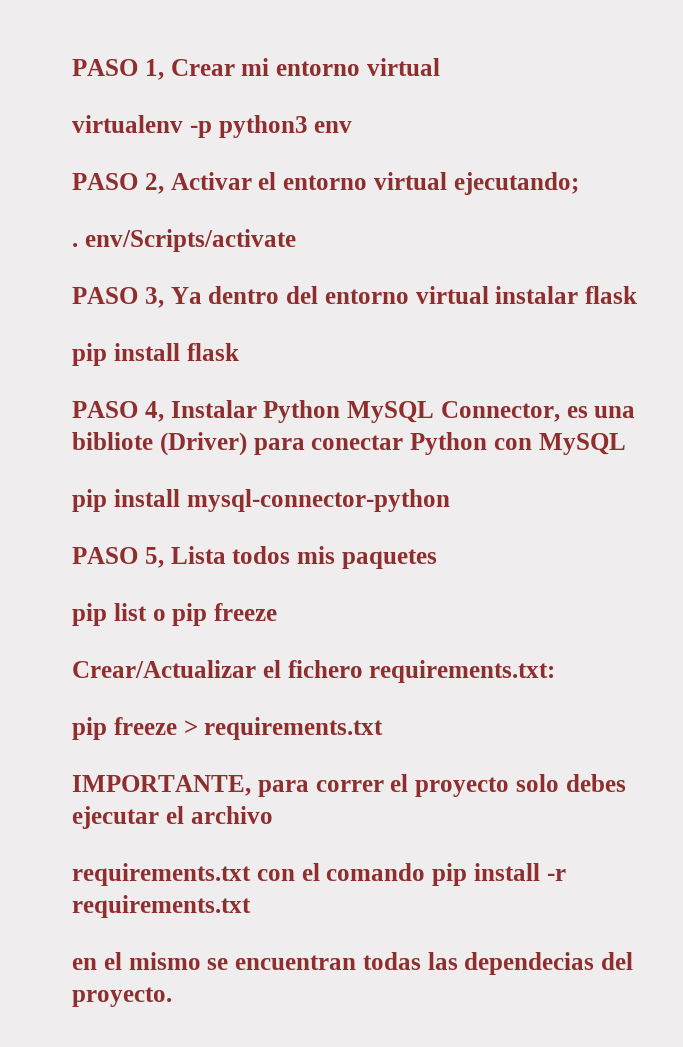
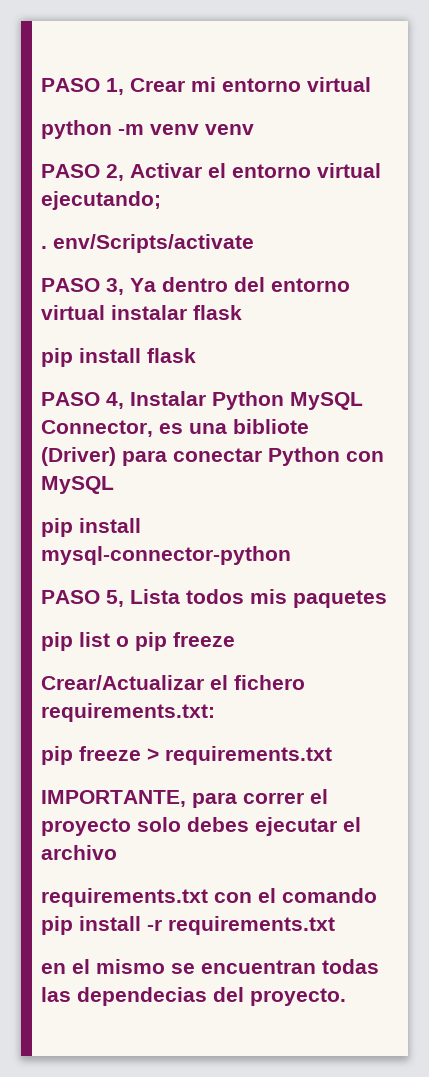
[72,115,353,138] virtualenv -p python3 env -> [41,120,254,139] python -m venv venv

